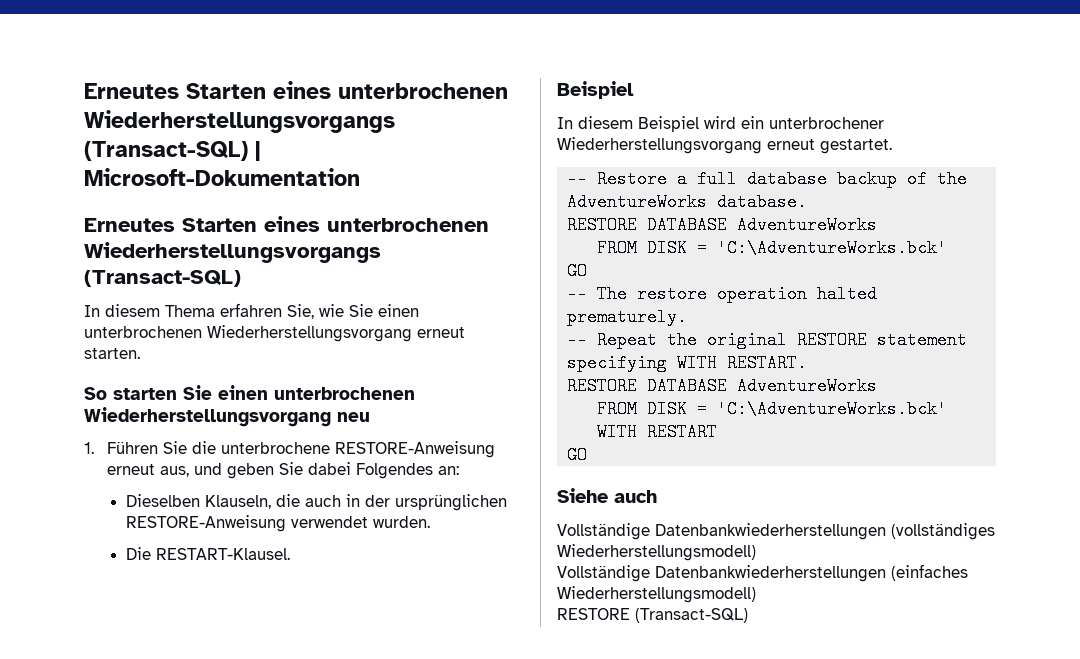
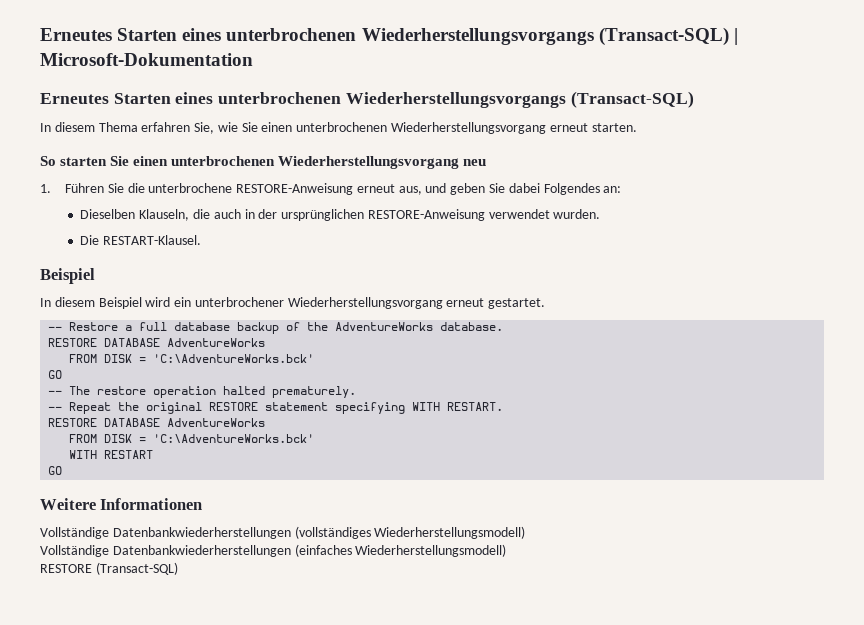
[557,488,657,503] Siehe auch -> [40,498,203,510] Weitere Informationen

